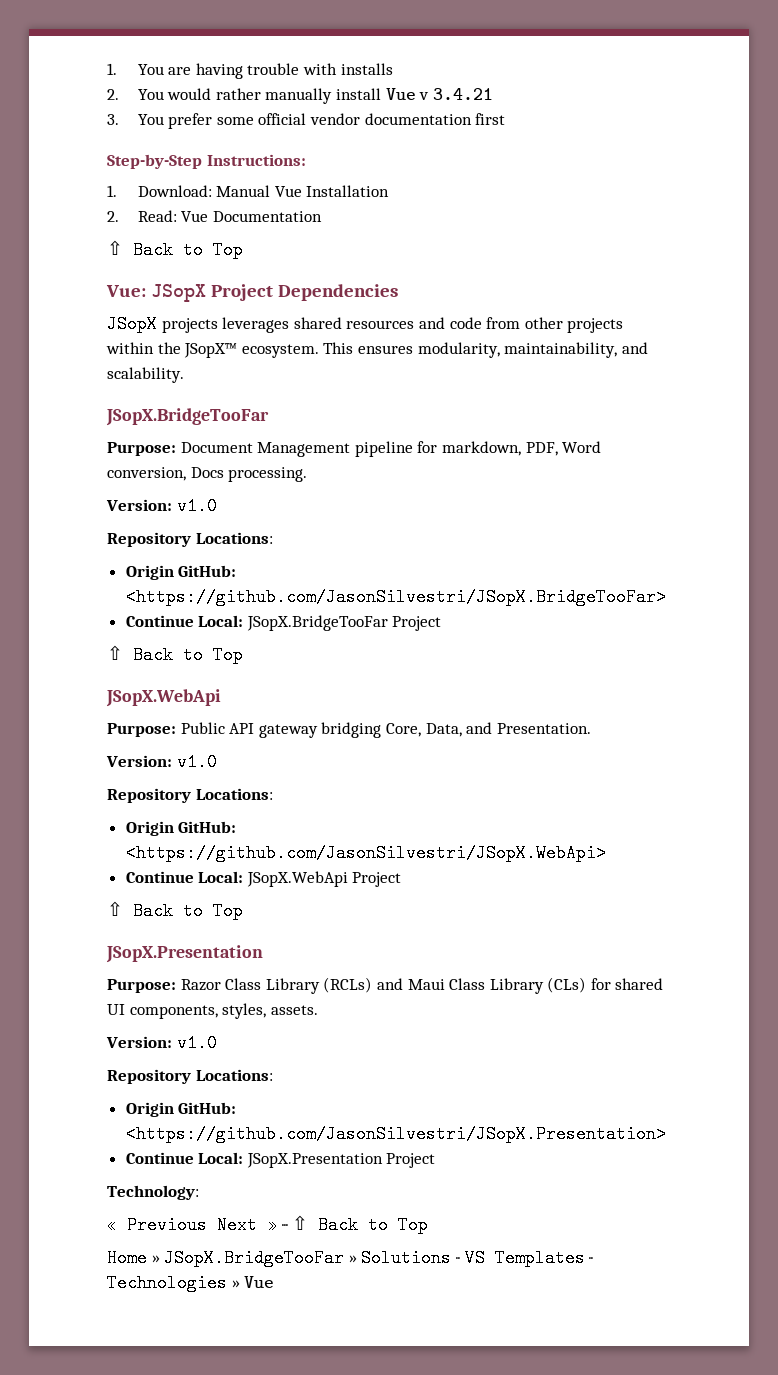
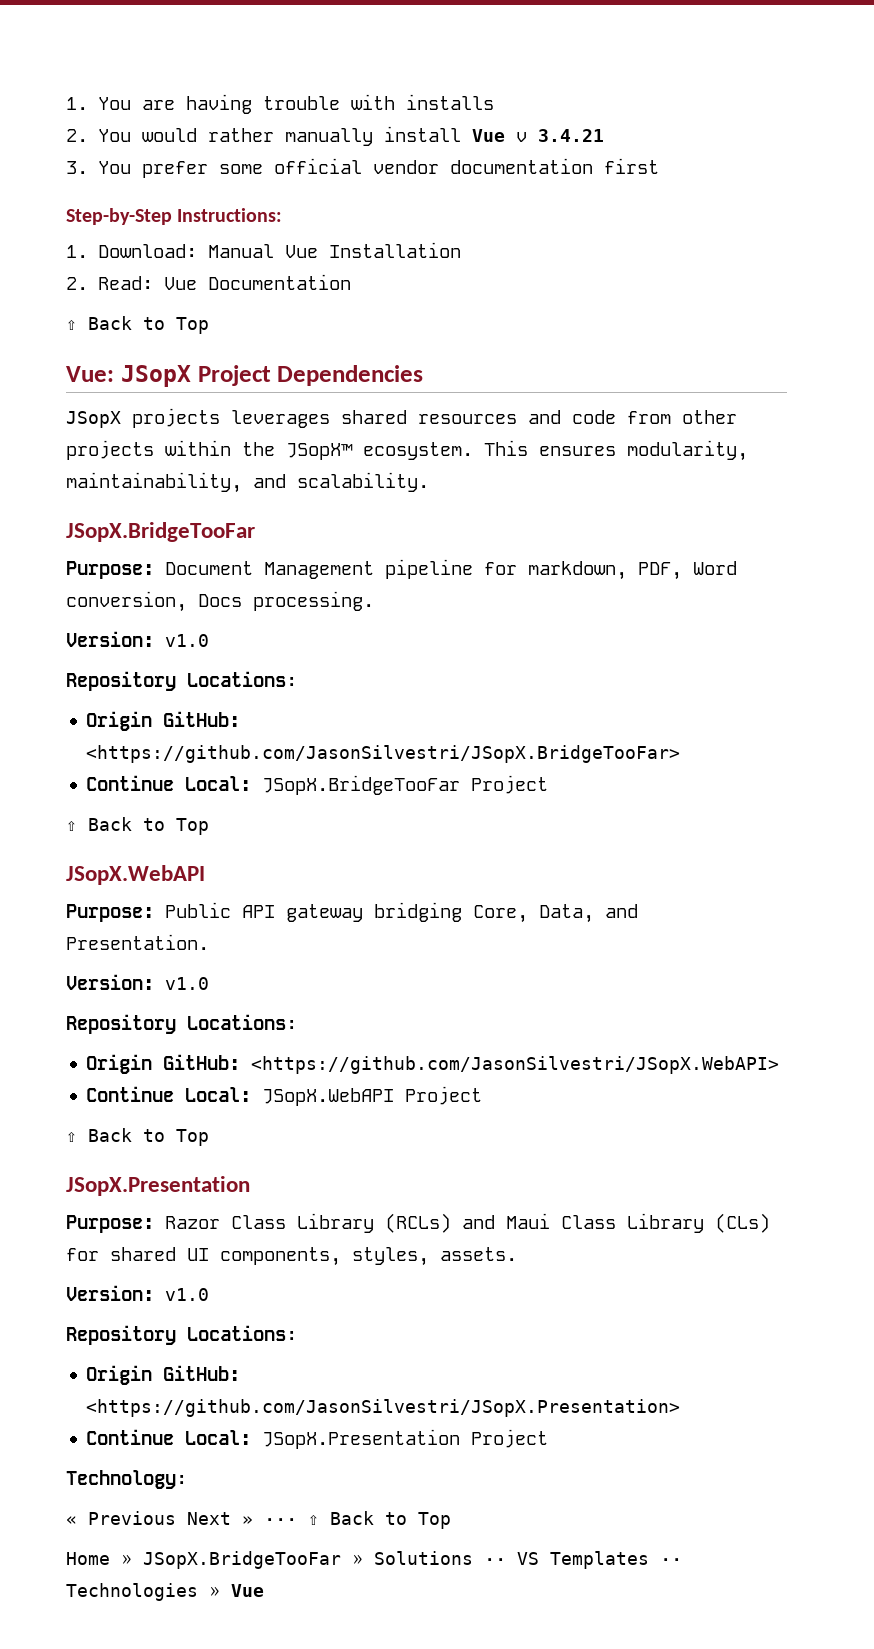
[106,689,221,707] JSopX.WebApi -> [66,865,205,885] JSopX.WebAPI
[125,844,606,862] [125,871,348,887] <https://github.com/JasonSilvestri/JSopX.WebApi> // Continue Local: JSopX.WebApi -> [251,1056,780,1074] [86,1086,395,1106] <https://github.com/JasonSilvestri/JSopX.WebAPI> // Continue Local: JSopX.WebAPI

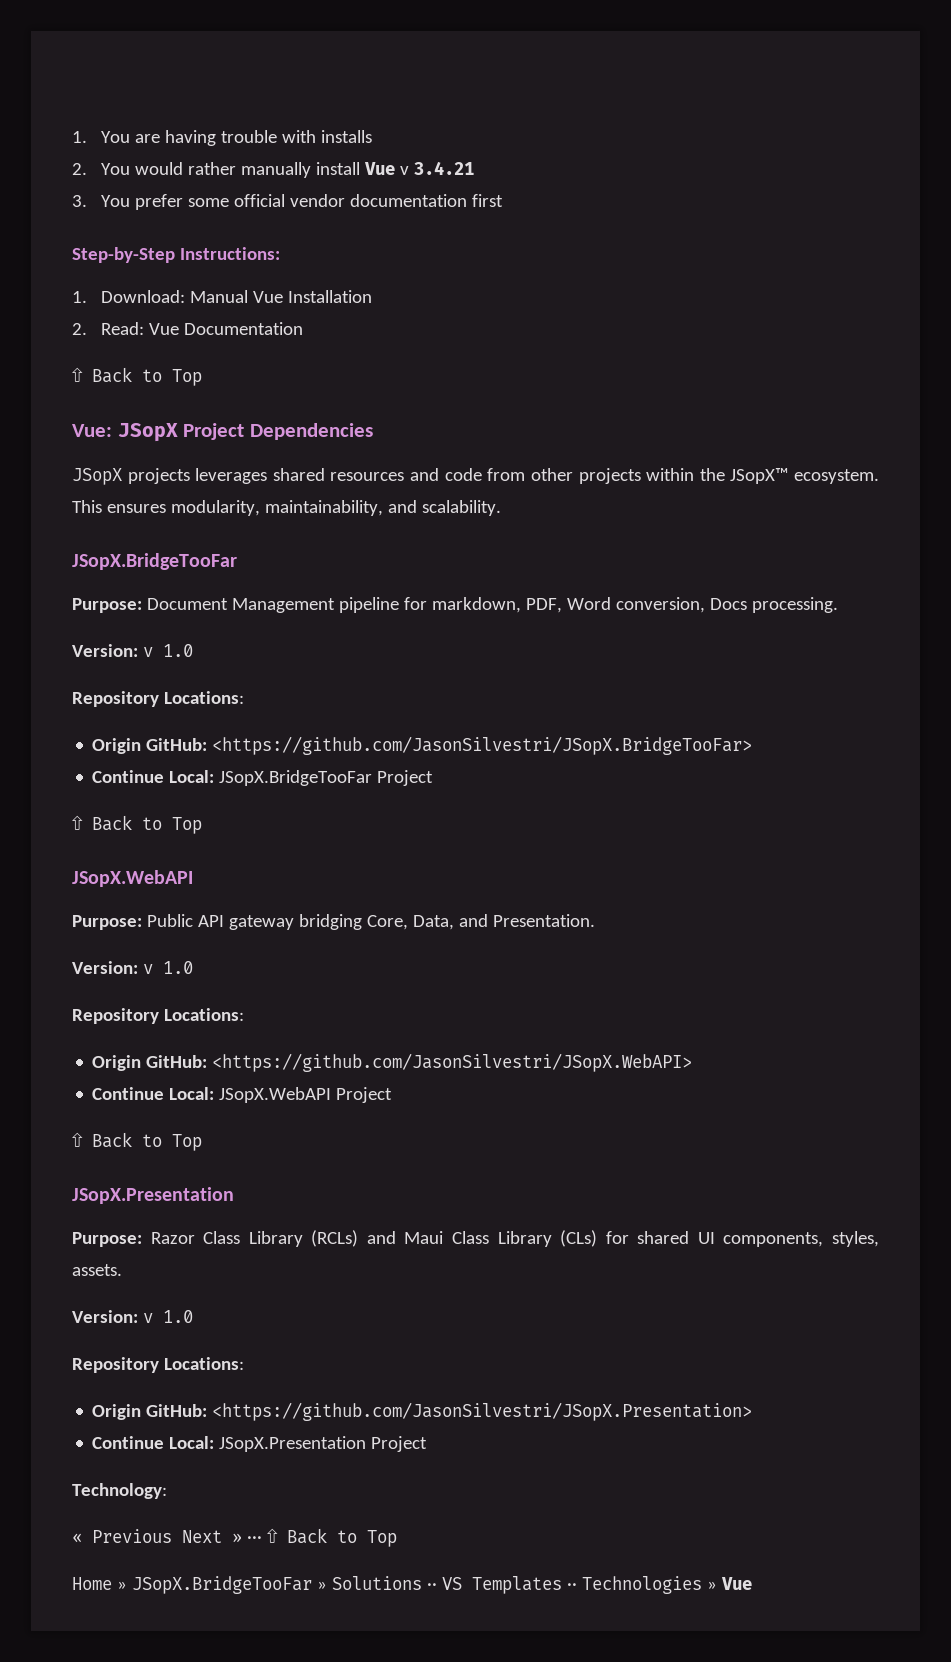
[165,634,209,647] v1.0 -> [142,644,193,657] v 1.0
[165,977,209,990] v1.0 -> [142,961,193,974] v 1.0
[165,1288,209,1301] v1.0 -> [142,1310,193,1323] v 1.0

